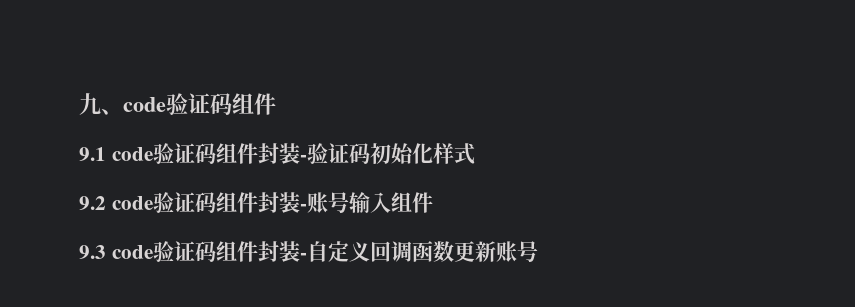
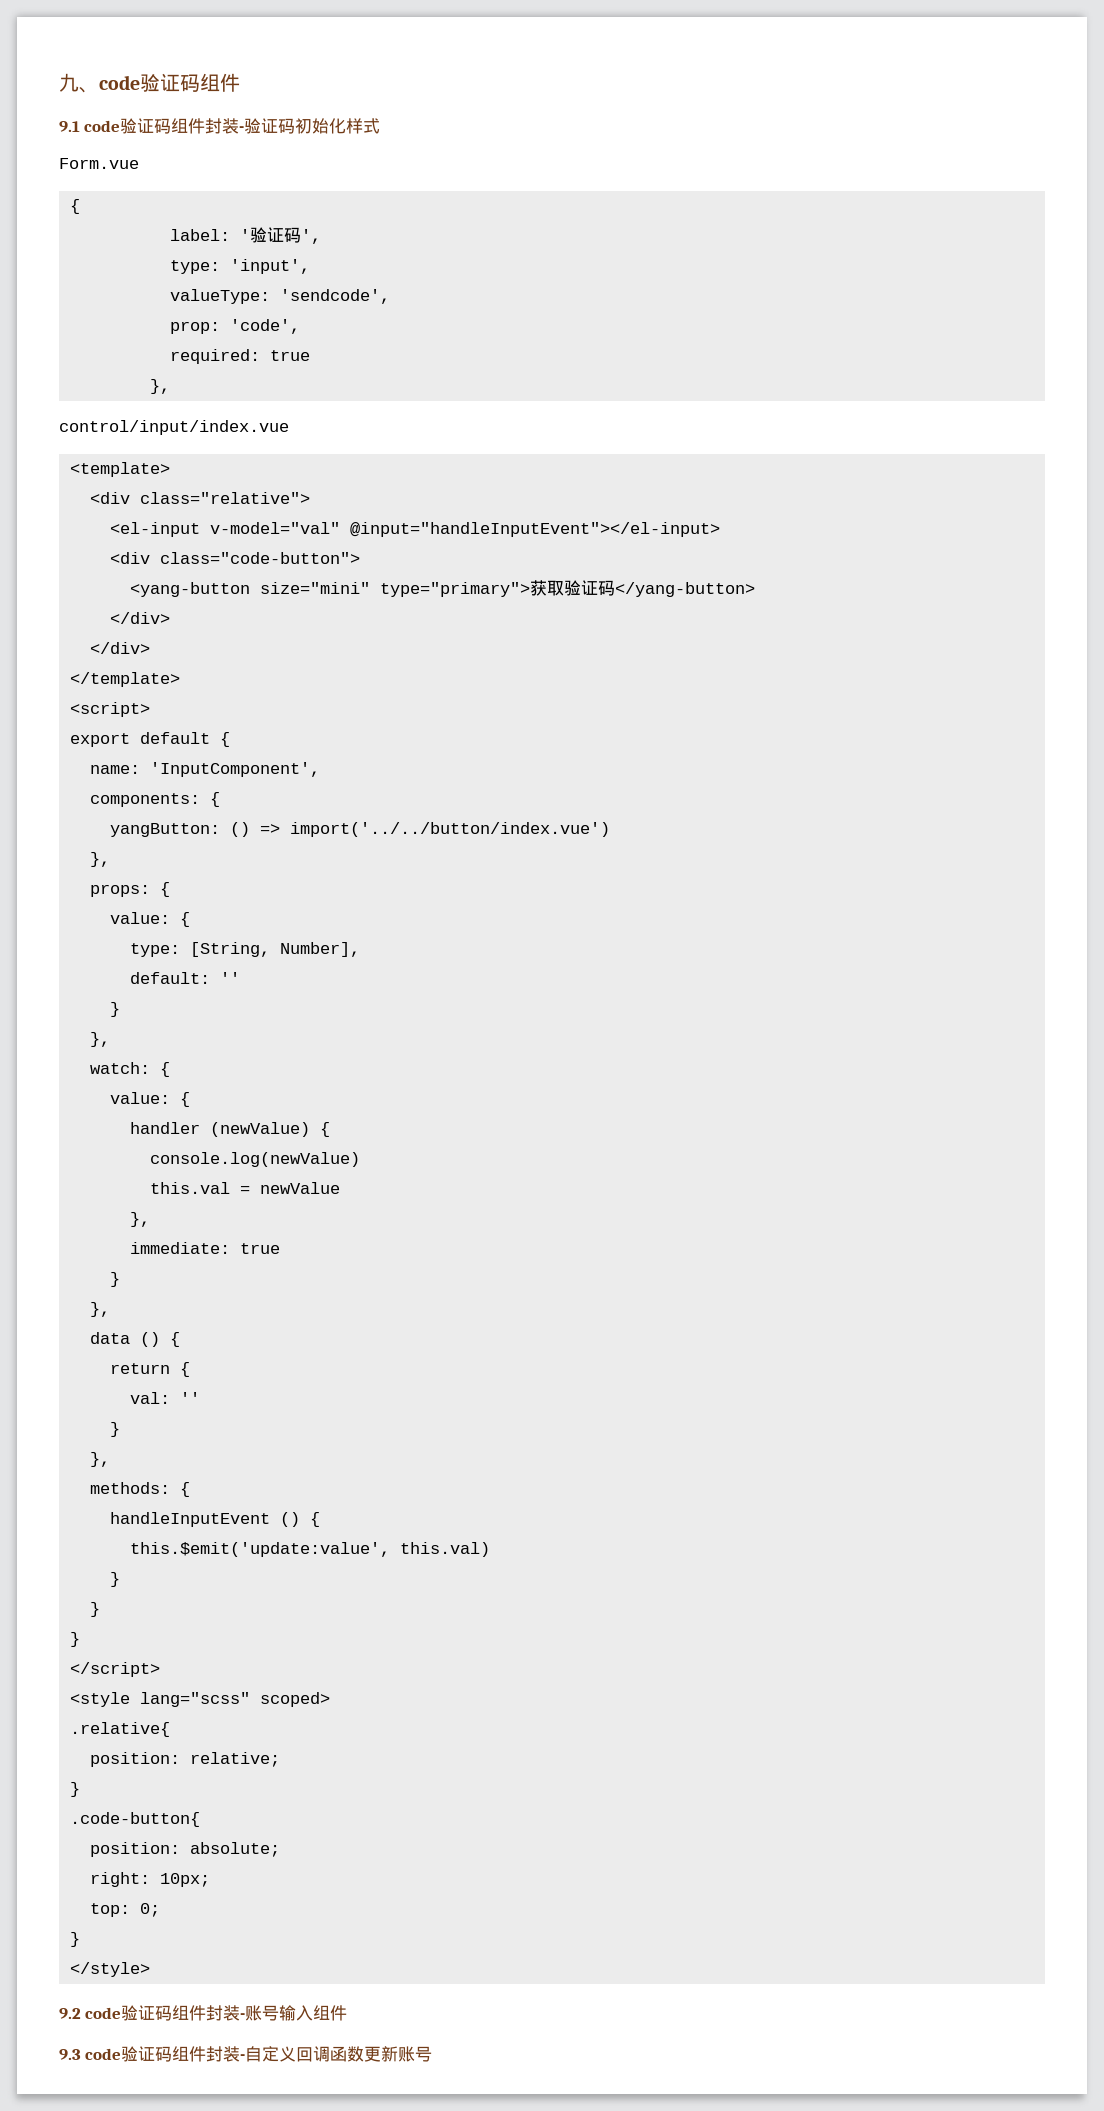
(475, 154) none -> [59,158,139,169] [69,199,80,214] [169,227,321,244] [169,259,310,274] [169,289,390,304] [169,319,300,334] [169,349,310,364] [149,379,170,394] [59,420,289,435] [69,462,170,477] [89,492,310,504] [109,522,720,537] [109,552,360,564] [129,580,755,597] [109,612,170,624] [89,642,150,654] [69,672,180,687] [69,702,150,717] [69,732,230,747] [89,762,320,777] [89,792,220,807] [109,822,610,837] [89,852,110,867] [89,882,170,897] [109,912,190,927] [129,942,360,957] [129,972,240,984] [109,1002,120,1017] [89,1032,110,1047] [89,1062,170,1077] [109,1092,190,1107] [129,1122,330,1137] [149,1152,360,1167] [149,1182,340,1194] [129,1212,150,1227] [129,1242,280,1254] [109,1272,120,1287] [89,1302,110,1317] [89,1332,180,1347] [109,1362,190,1377] [129,1392,200,1404] [109,1422,120,1437] [89,1452,110,1467] [89,1482,190,1497] [109,1512,320,1527] [129,1542,490,1557] [109,1572,120,1587] [89,1602,100,1617] [69,1632,80,1647] [69,1662,160,1677] [69,1692,330,1707] [69,1722,170,1737] [89,1752,280,1767] [69,1782,80,1797] [69,1812,200,1827] [89,1842,280,1857] [89,1872,210,1887] [89,1903,160,1917] [69,1932,80,1947] [69,1962,150,1977] // Form.vue // { // label: '验证码', // type: 'input', // valueType: 'sendcode', // prop: 'code', // required: true // }, // control/input/index.vue // <template> // <div class="relative"> // <el-input v-model="val" @input="handleInputEvent"></el-input> // <div class="code-button"> // <yang-button size="mini" type="primary">获取验证码</yang-button> // </div> // </div> // </template> // <script> // export default { // name: 'InputComponent', // components: { // yangButton: () => import('../../button/index.vue') // }, // props: { // value: { // type: [String, Number], // default: '' // } // }, // watch: { // value: { // handler (newValue) { // console.log(newValue) // this.val = newValue // }, // immediate: true // } // }, // data () { // return { // val: '' // } // }, // methods: { // handleInputEvent () { // this.$emit('update:value', this.val) // } // } // } // </script> // <style lang="scss" scoped> // .relative{ // position: relative; // } // .code-button{ // position: absolute; // right: 10px; // top: 0; // } // </style>

